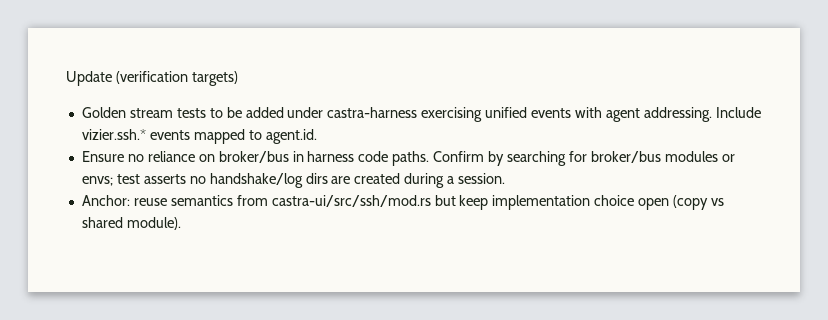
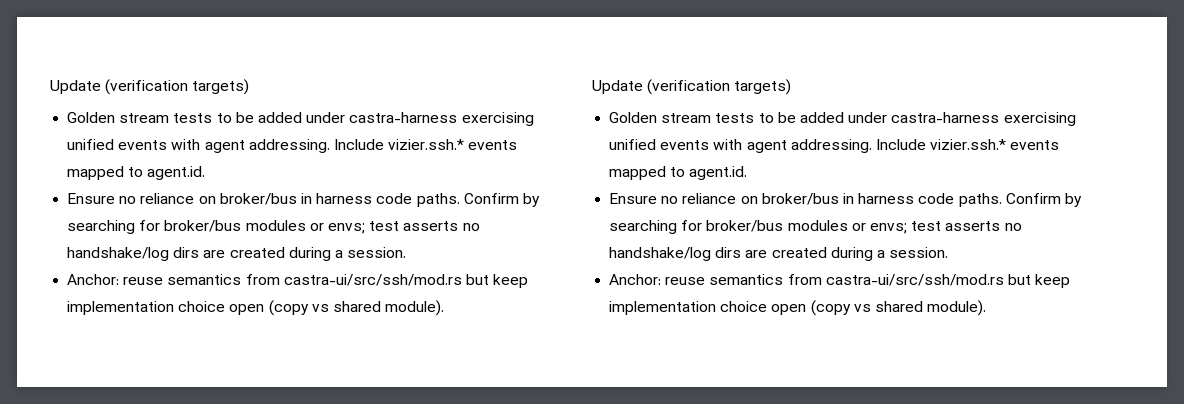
(181, 223) none -> [592,79,792,95] [609,112,1076,126] [609,139,1060,153] [609,166,748,180] [609,193,1082,207] [609,220,1022,234] [609,247,949,261] [609,274,1071,288] [609,300,987,316] // Update (verification targets) // Golden stream tests to be added under castra-harness exercising unified events with agent addressing. Include vizier.ssh.* events mapped to agent.id. // Ensure no reliance on broker/bus in harness code paths. Confirm by searching for broker/bus modules or envs; test asserts no handshake/log dirs are created during a session. // Anchor: reuse semantics from castra-ui/src/ssh/mod.rs but keep implementation choice open (copy vs shared module).

